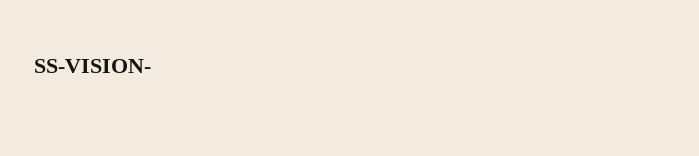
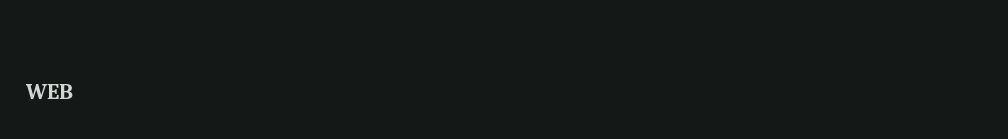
[34,59,151,73] SS-VISION- -> [25,84,73,99] WEB

